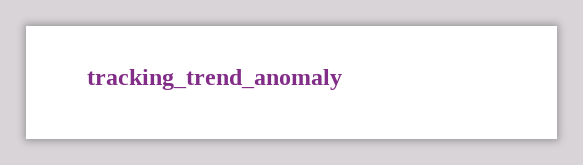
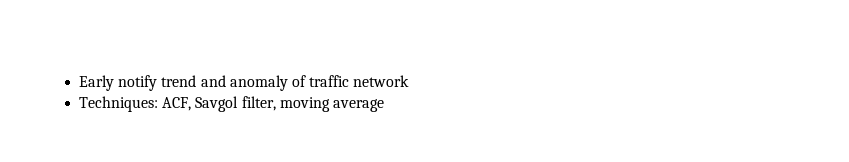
[87,69,342,90] tracking_trend_anomaly -> [79,75,410,91] [79,96,384,112] Early notify trend and anomaly of traffic network // Techniques: ACF, Savgol filter, moving average

